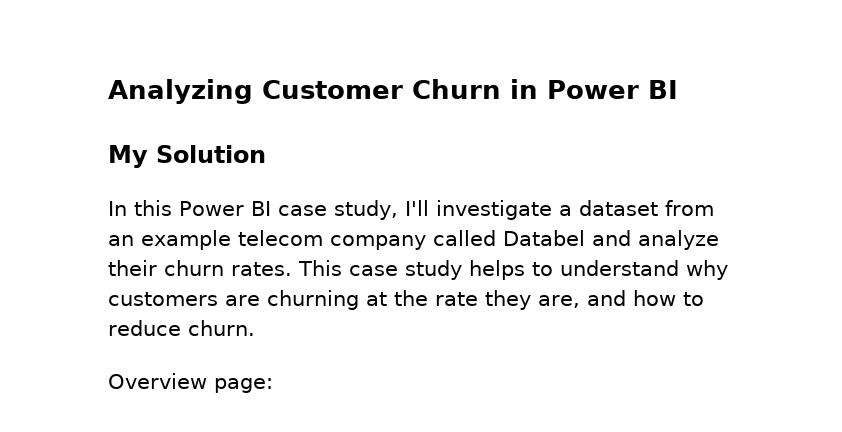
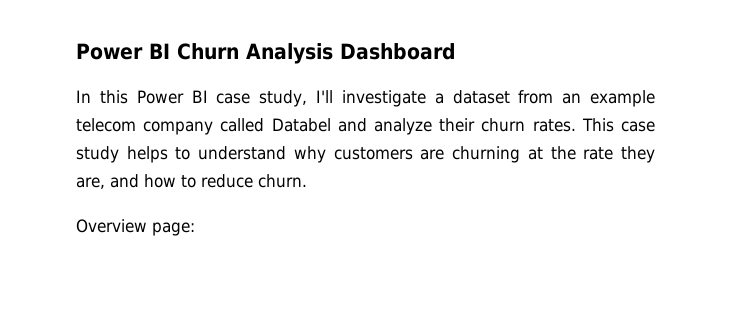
[108,79,678,104] [108,145,266,168] Analyzing Customer Churn in Power BI // My Solution -> [76,43,456,64] Power BI Churn Analysis Dashboard

